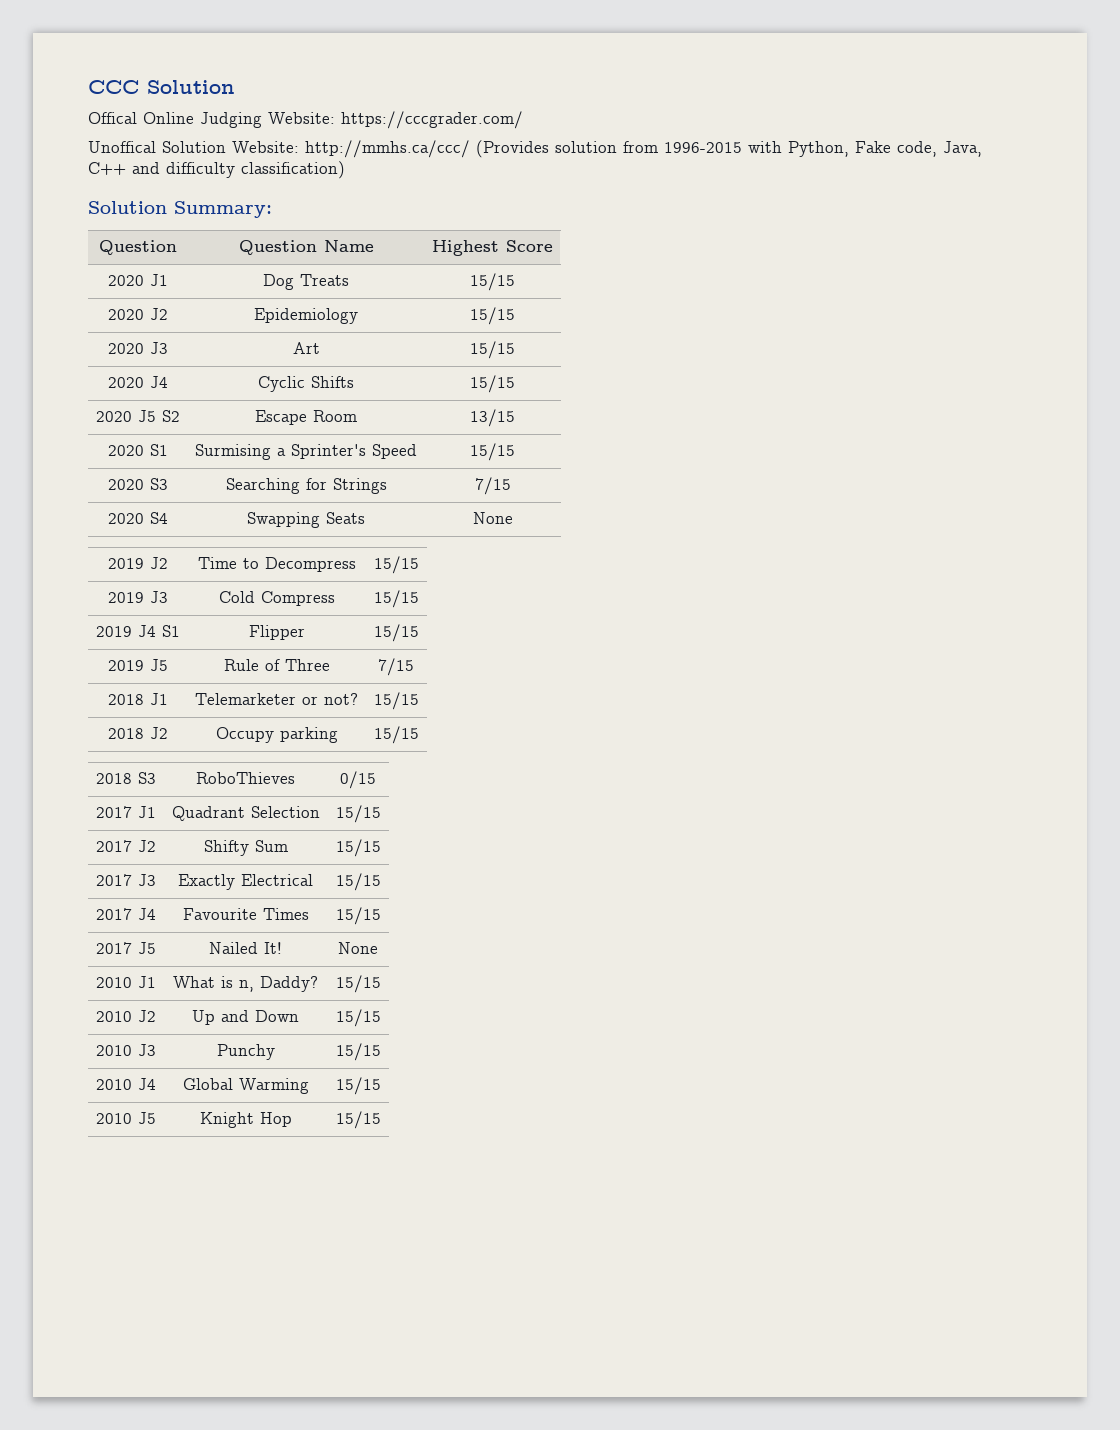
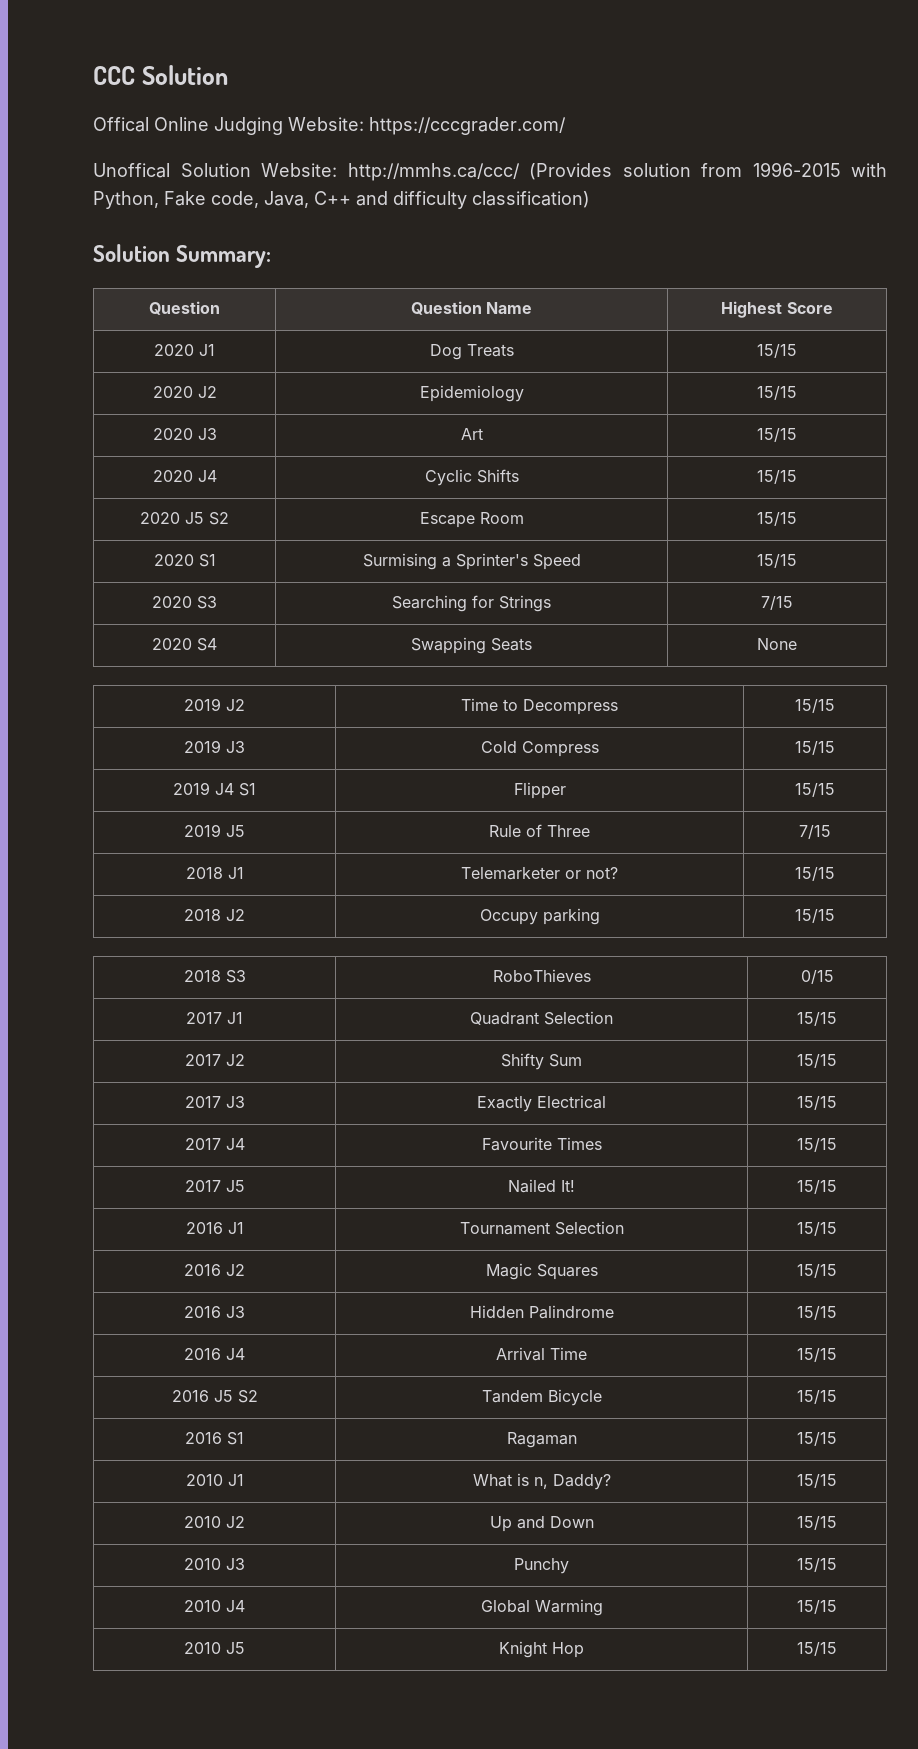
[470,409,515,427] 13/15 -> [757,512,797,526] 15/15
[338,942,378,954] | None -> [797,1180,837,1194] [185,1222,244,1234] [459,1221,624,1235] [797,1222,837,1236] [184,1264,245,1276] [485,1263,598,1280] [797,1264,837,1278] [184,1306,245,1318] [469,1305,614,1319] [797,1306,837,1320] [184,1348,245,1360] [496,1347,587,1361] [797,1348,837,1362] [171,1390,258,1403] [481,1389,602,1406] [797,1390,837,1404] [185,1432,244,1445] [506,1432,577,1448] [797,1432,837,1446] | 15/15 // 2016 J1 | Tournament Selection | 15/15 // 2016 J2 | Magic Squares | 15/15 // 2016 J3 | Hidden Palindrome | 15/15 // 2016 J4 | Arrival Time | 15/15 // 2016 J5 S2 | Tandem Bicycle | 15/15 // 2016 S1 | Ragaman | 15/15

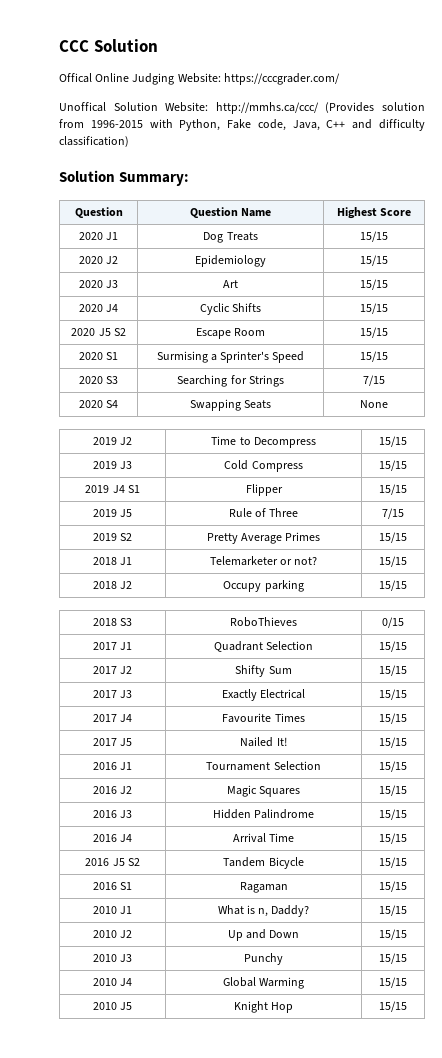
(831, 832) none -> [92,533,133,541] [206,532,321,544] [379,532,407,543] // 2019 S2 | Pretty Average Primes | 15/15

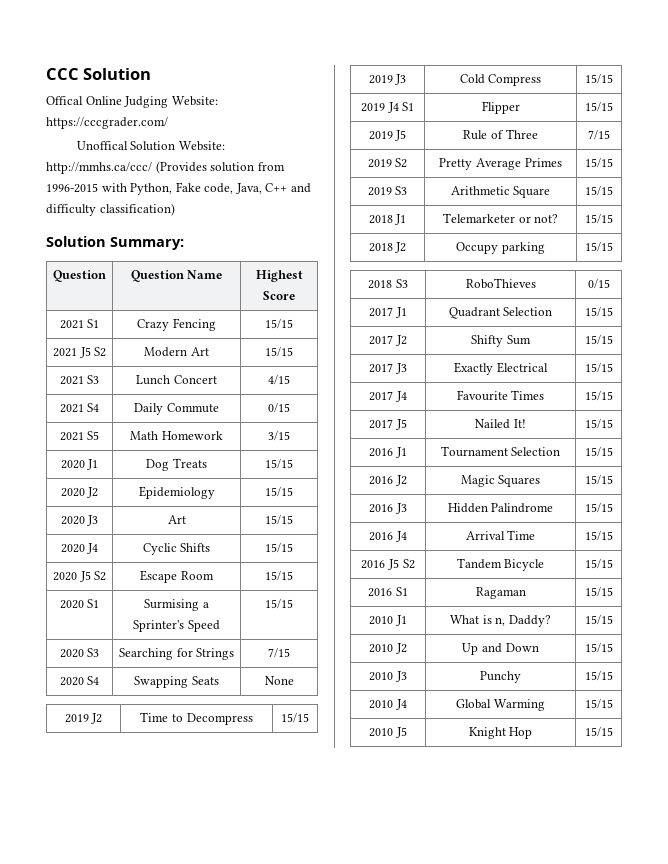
(412, 212) none -> [59,319,100,329] [137,318,216,331] [265,319,293,329] [52,347,107,358] [144,347,209,357] [265,347,293,357] [59,375,100,385] [136,375,217,385] [268,375,290,385] [59,403,100,413] [134,403,219,415] [268,403,290,413] [59,431,100,441] [130,431,223,440] [268,431,290,441] // 2021 S1 | Crazy Fencing | 15/15 // 2021 J5 S2 | Modern Art | 15/15 // 2021 S3 | Lunch Concert | 4/15 // 2021 S4 | Daily Commute | 0/15 // 2021 S5 | Math Homework | 3/15
(407, 537) none -> [367,186,408,196] [450,186,551,198] [585,186,613,196] // 2019 S3 | Arithmetic Square | 15/15

